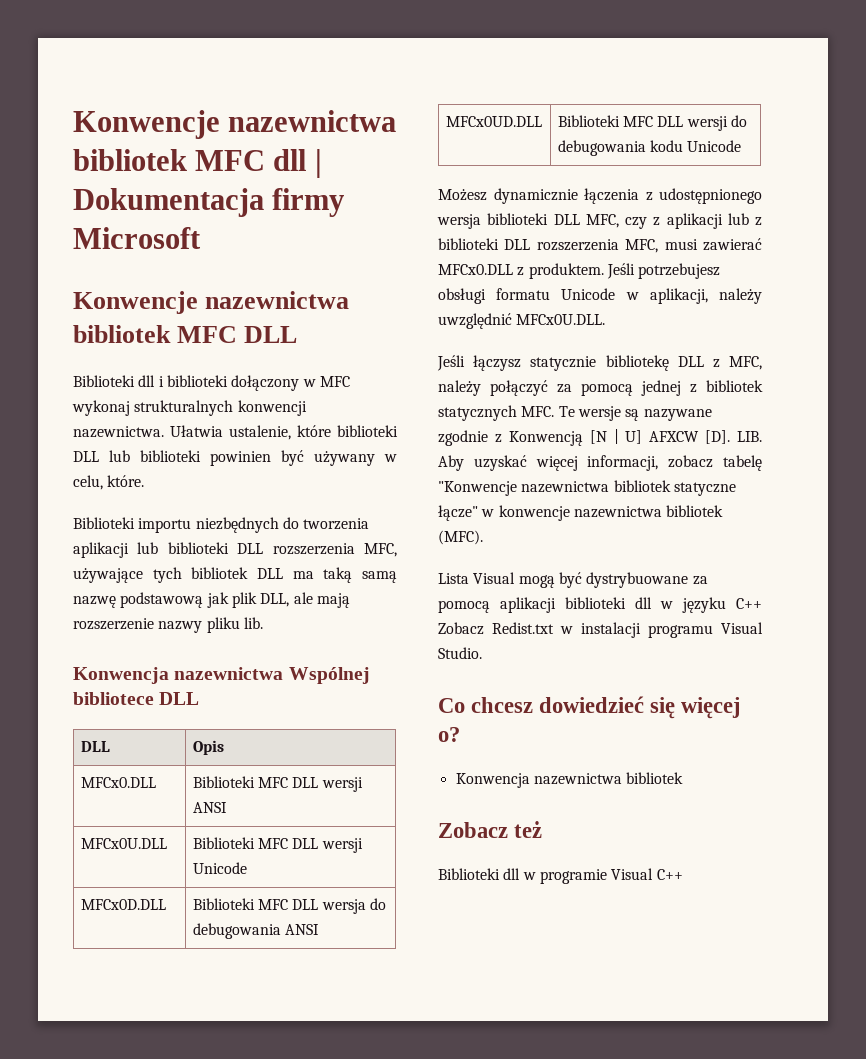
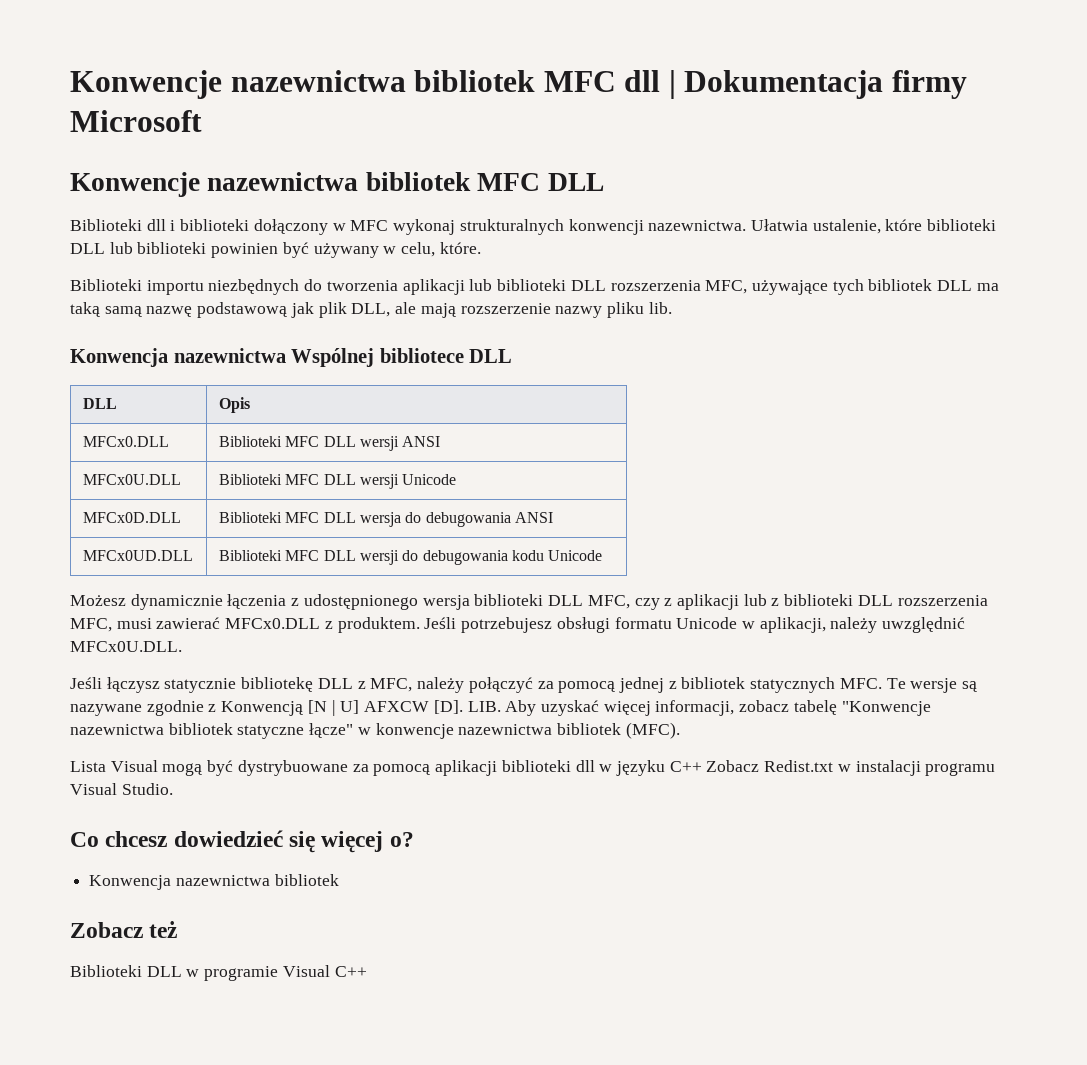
[503,868,521,880] dll -> [146,966,182,977] DLL

